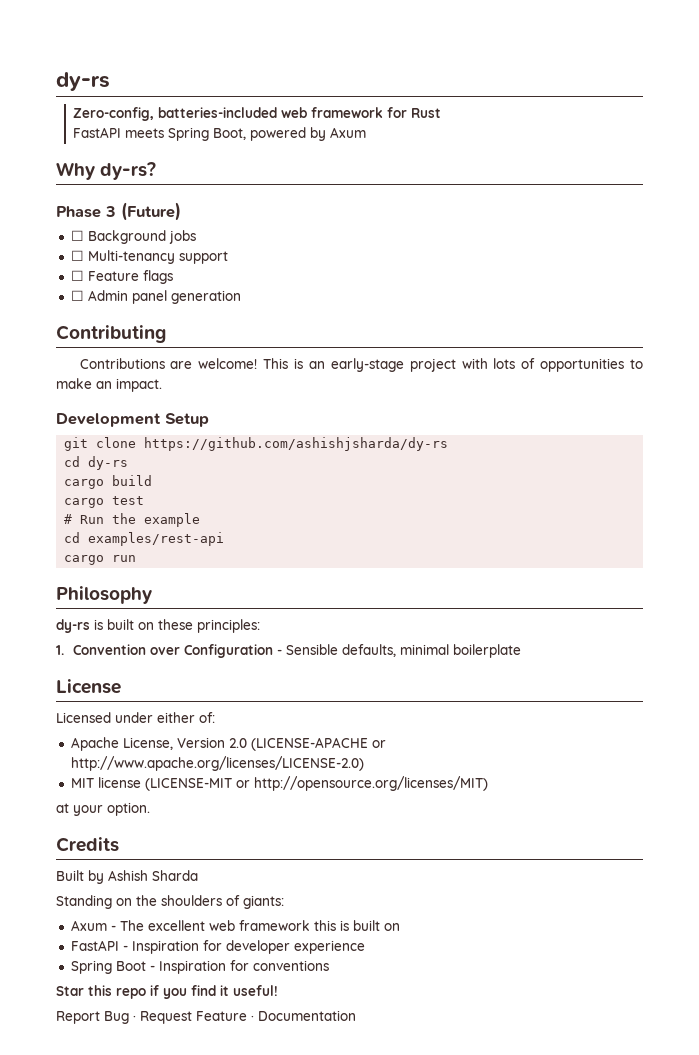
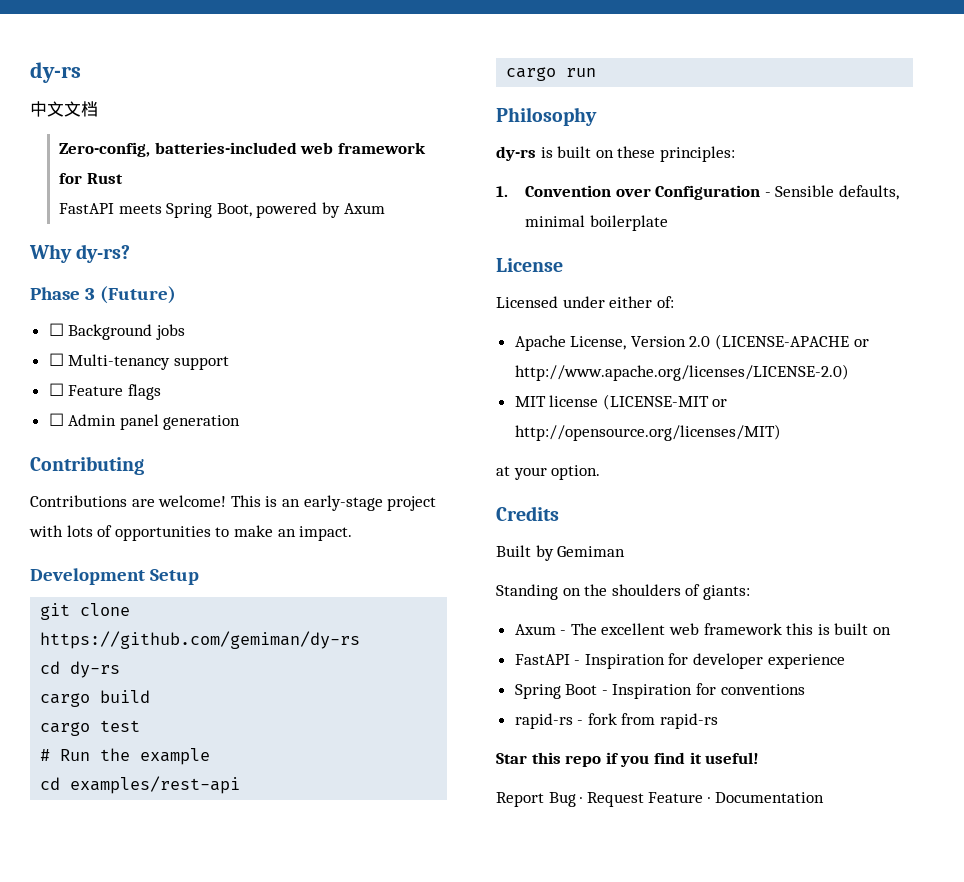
[56,72,110,91] dy-rs -> [30,62,81,83] [30,101,98,117] dy-rs // 中文文档
[144,437,449,451] https://github.com/ashishjsharda/dy-rs -> [40,631,361,649] https://github.com/gemiman/dy-rs
[108,870,198,881] Ashish Sharda -> [557,546,626,557] Gemiman
(329, 965) none -> [514,713,719,729] // rapid-rs - fork from rapid-rs

